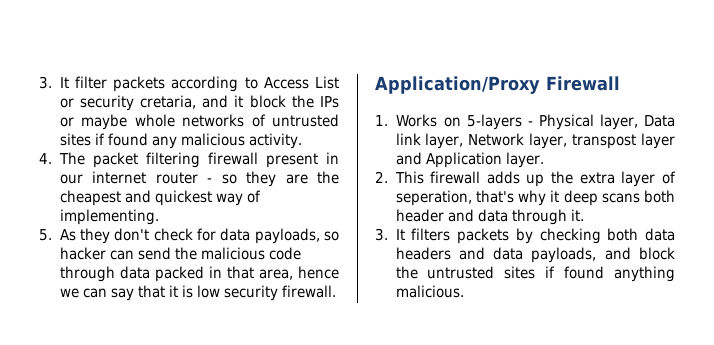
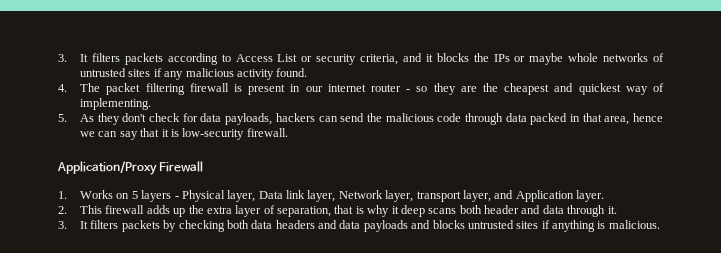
[39,76,107,89] 3. It filter -> [58,53,120,62] 3. It filters
[139,95,196,109] cretaria, -> [360,54,399,65] criteria,
[249,95,286,108] block -> [436,53,469,62] blocks
[107,133,148,146] found -> (162, 72) none
[248,133,302,149] activity. -> [236,68,308,80] activity found.
(258, 158) none -> [233,84,242,92] is
[324,231,340,241] [59,247,106,260] so hacker -> [275,113,315,122] hackers
[196,285,278,301] low security -> [182,128,245,140] low-security
[466,114,522,130] 5-layers -> [131,190,172,202] 5 layers
[572,133,675,149] transpost layer -> [416,190,491,202] transport layer,
[395,190,514,206] seperation, that's -> [277,205,364,217] separation, that is
[531,247,675,263] [395,266,675,282] payloads, and block the untrusted sites if found anything -> [363,220,606,232] payloads and blocks untrusted sites if anything is

